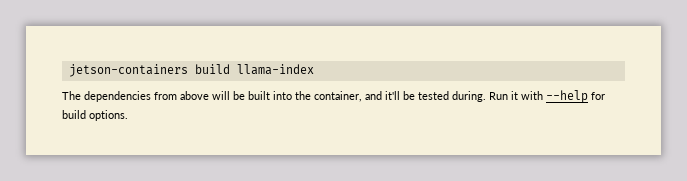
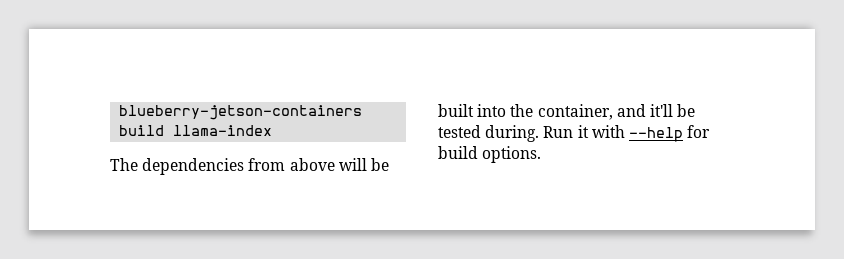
[68,64,188,77] jetson-containers -> [119,105,363,120] blueberry-jetson-containers

